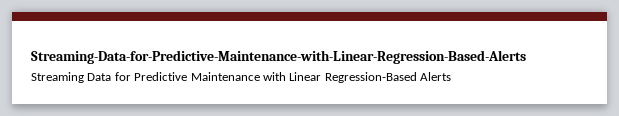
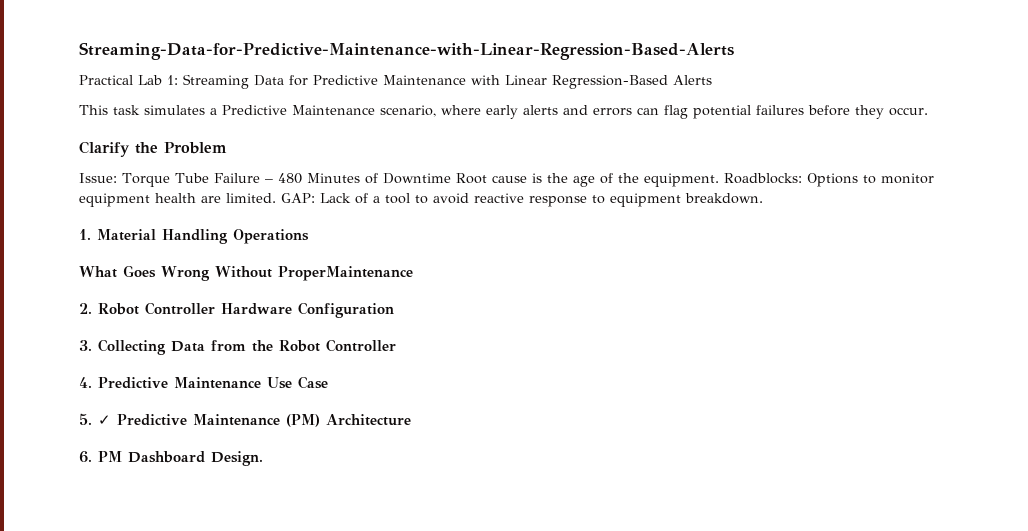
(526, 57) none -> [79,75,178,85] Practical Lab 1:
(451, 76) none -> [79,105,928,119] [79,141,227,157] [79,173,934,187] [79,193,763,207] [79,229,309,244] [79,265,413,281] [79,302,394,318] [79,339,396,355] [79,376,328,389] [79,413,411,427] [79,451,263,466] // This task simulates a Predictive Maintenance scenario, where early alerts and errors can flag potential failures before they occur. // Clarify the Problem // Issue: Torque Tube Failure – 480 Minutes of Downtime Root cause is the age of the equipment. Roadblocks: Options to monitor equipment health are limited. GAP: Lack of a tool to avoid reactive response to equipment breakdown. // 1. Material Handling Operations // What Goes Wrong Without ProperMaintenance // 2. Robot Controller Hardware Configuration // 3. Collecting Data from the Robot Controller // 4. Predictive Maintenance Use Case // 5. ✓ Predictive Maintenance (PM) Architecture // 6. PM Dashboard Design.

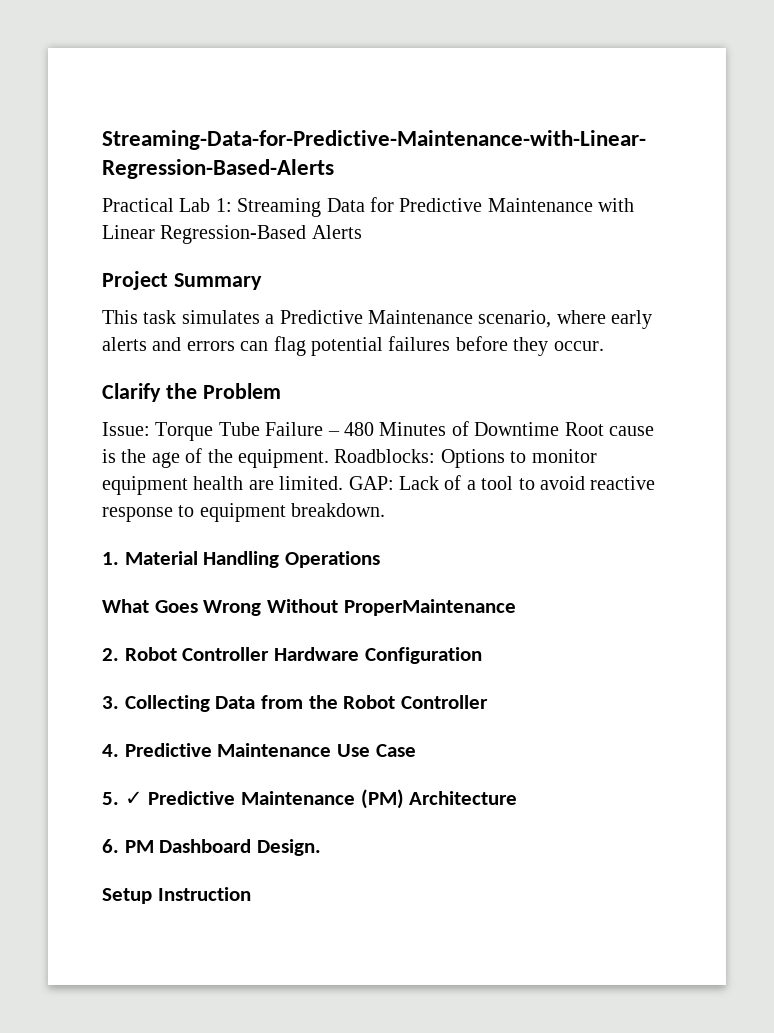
(712, 80) none -> [102,271,262,290] // Project Summary
(263, 458) none -> [102,887,251,904] // Setup Instruction

